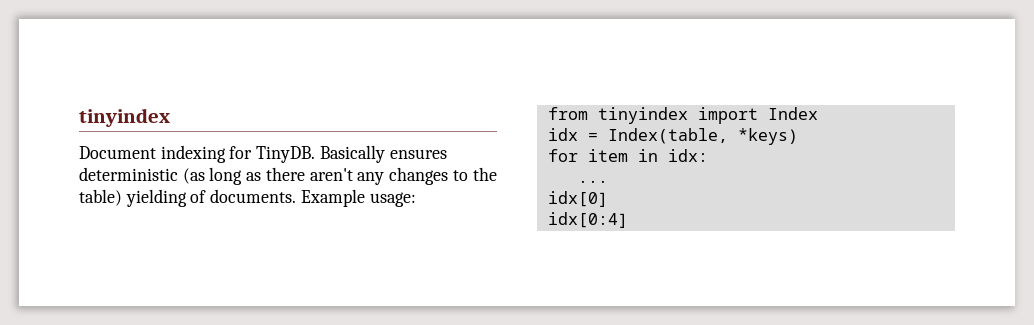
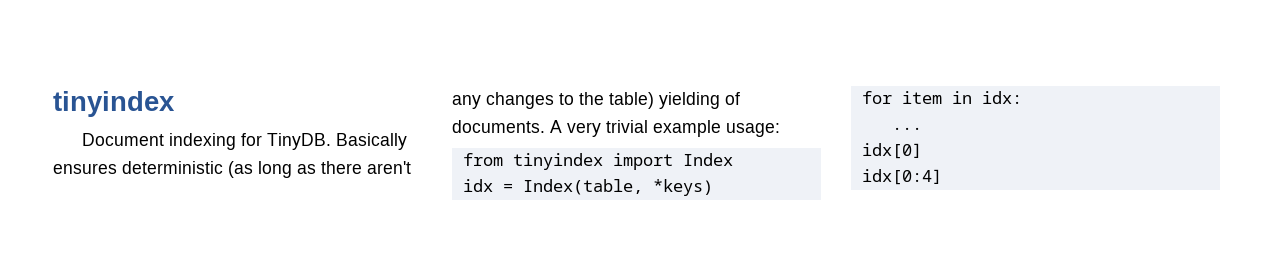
[300,189,365,207] Example -> [550,120,721,137] A very trivial example

